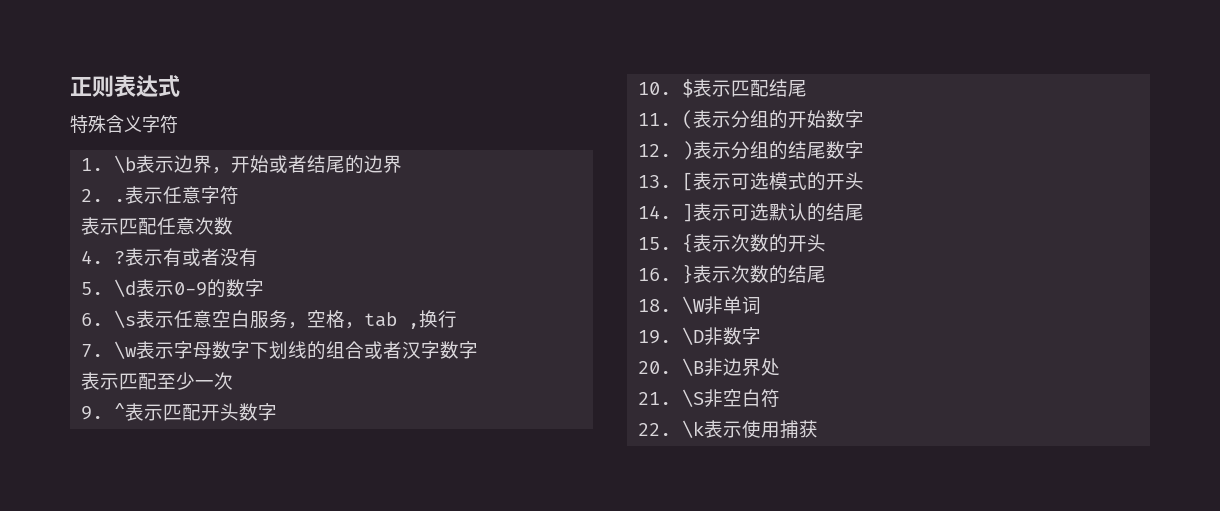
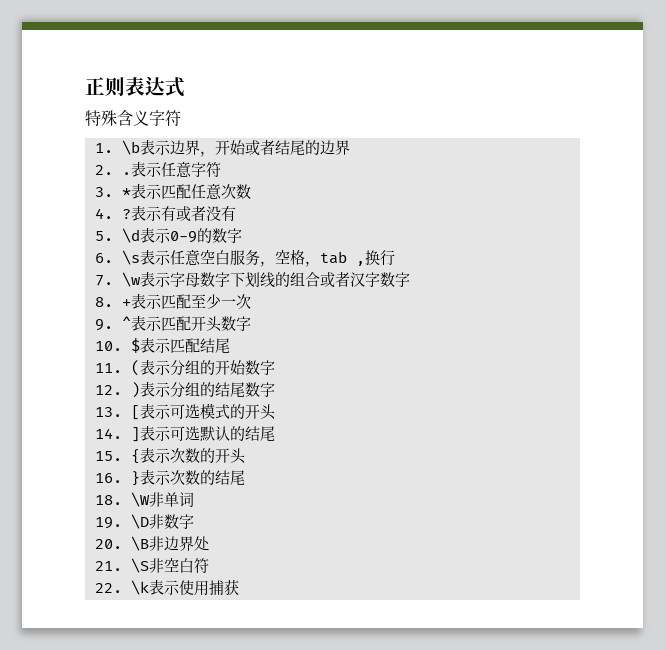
(239, 195) none -> [94,187,131,197] 3. *
(478, 350) none -> [94,297,131,307] 8. +

